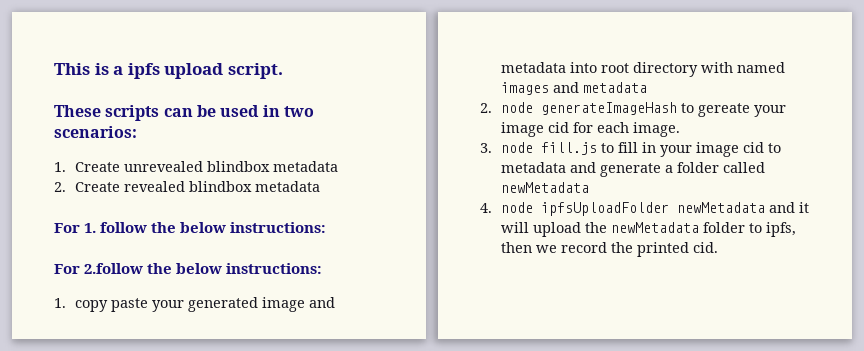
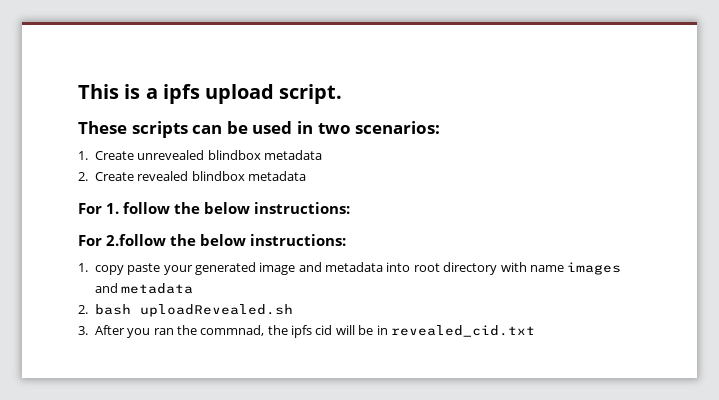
[736,62,785,73] named -> [529,265,564,272] name
[500,102,786,117] [500,122,680,137] [480,142,781,157] [500,162,765,177] [500,182,589,193] [480,202,809,216] [500,222,796,237] [500,242,718,257] node generateImageHash to gereate your image cid for each image. // 3. node fill.js to fill in your image cid to metadata and generate a folder called newMetadata // 4. node ipfsUploadFolder newMetadata and it will upload the newMetadata folder to ipfs, then we record the printed cid. -> [94,304,293,317] [78,325,535,338] bash uploadRevealed.sh // 3. After you ran the commnad, the ipfs cid will be in revealed_cid.txt

